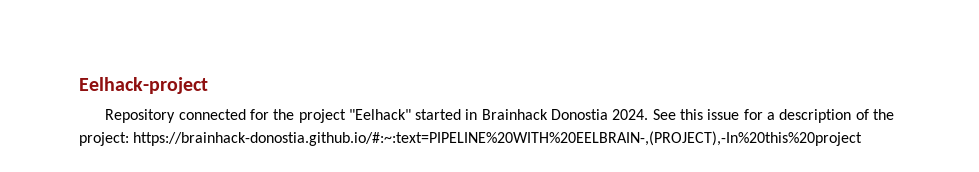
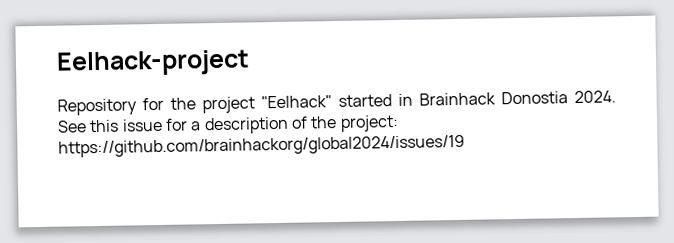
[178,109,246,120] connected -> (137, 107) none
[133,131,863,146] https://brainhack-donostia.github.io/#:~:text=PIPELINE%20WITH%20EELBRAIN-,(PROJECT),-In%20this%20project -> [58,134,465,158] https://github.com/brainhackorg/global2024/issues/19

